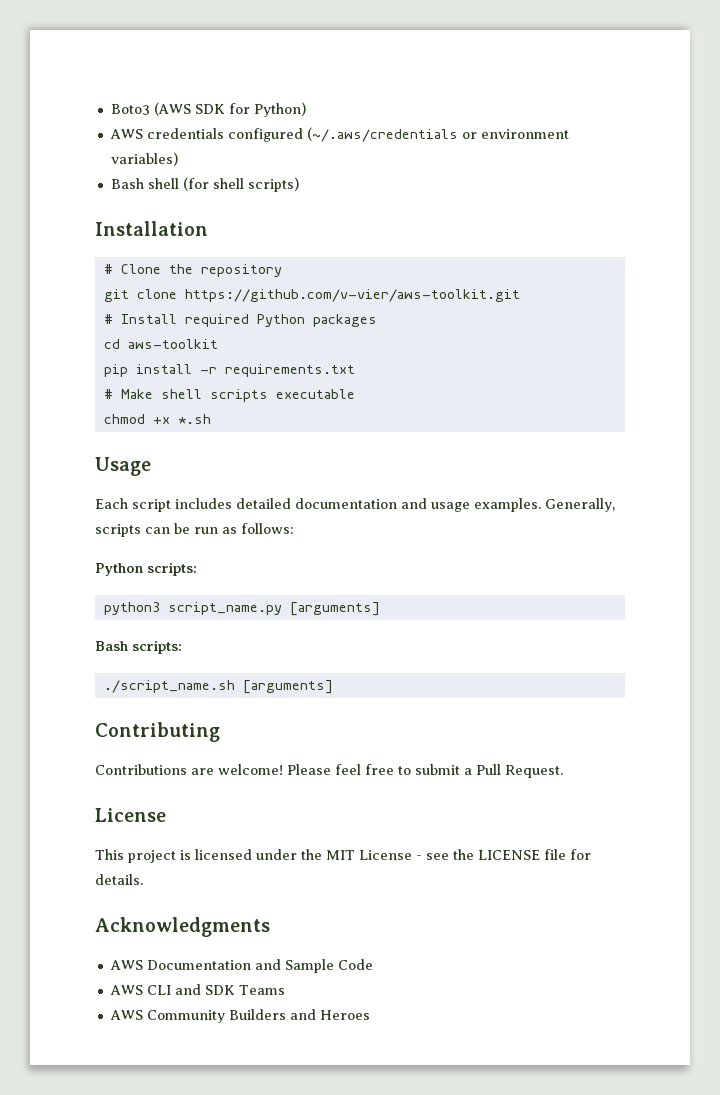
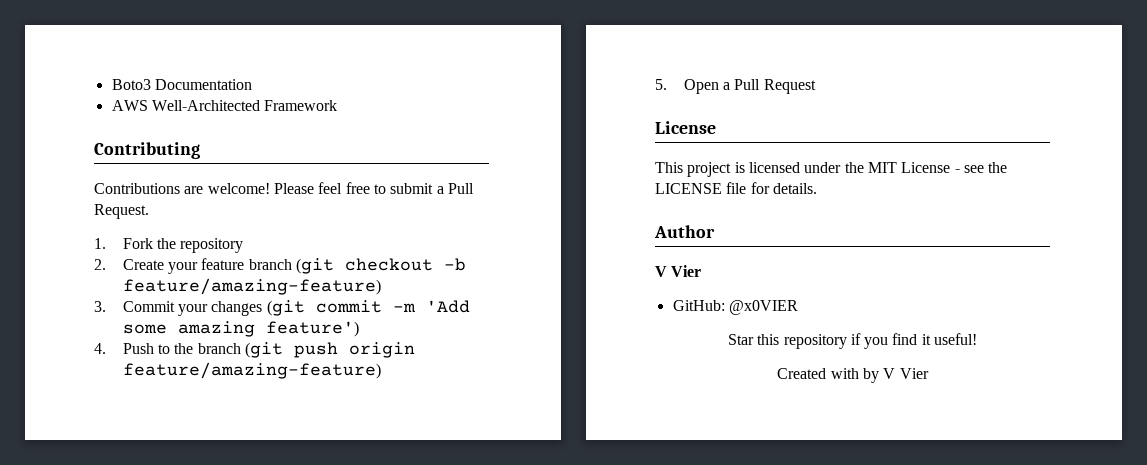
[153,102,306,117] [109,127,569,142] [110,152,178,166] [110,177,299,192] [95,221,208,236] [103,264,282,277] [103,289,520,302] [103,314,377,327] [103,339,218,349] [103,364,355,377] [103,389,355,402] [103,414,211,424] [95,457,151,476] [95,498,615,512] [95,523,294,537] [95,562,197,576] [103,602,380,616] [95,640,182,654] [103,680,333,694] (AWS SDK for Python) // AWS credentials configured (~/.aws/credentials or environment variables) // Bash shell (for shell scripts) // Installation // # Clone the repository // git clone https://github.com/v-vier/aws-toolkit.git // # Install required Python packages // cd aws-toolkit // pip install -r requirements.txt // # Make shell scripts executable // chmod +x *.sh // Usage // Each script includes detailed documentation and usage examples. Generally, scripts can be run as follows: // Python scripts: // python3 script_name.py [arguments] // Bash scripts: // ./script_name.sh [arguments] -> [154,79,252,90] [111,100,338,111] Documentation // AWS Well-Architected Framework
(563, 771) none -> [94,238,244,253] [94,258,467,274] [122,278,381,295] [94,300,470,316] [122,321,359,337] [94,342,416,358] [122,362,381,379] [655,79,816,94] // 1. Fork the repository // 2. Create your feature branch (git checkout -b feature/amazing-feature) // 3. Commit your changes (git commit -m 'Add some amazing feature') // 4. Push to the branch (git push origin feature/amazing-feature) // 5. Open a Pull Request
[95,917,270,937] [109,959,373,973] [109,984,285,995] [109,1009,370,1023] Acknowledgments // AWS Documentation and Sample Code // AWS CLI and SDK Teams // AWS Community Builders and Heroes -> [654,225,715,238] [655,265,702,277] [672,300,798,315] [727,333,978,349] [777,368,929,383] Author // V Vier // GitHub: @x0VIER // Star this repository if you find it useful! // Created with by V Vier

